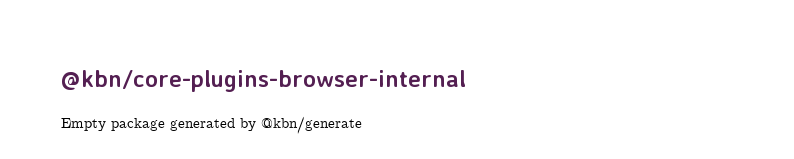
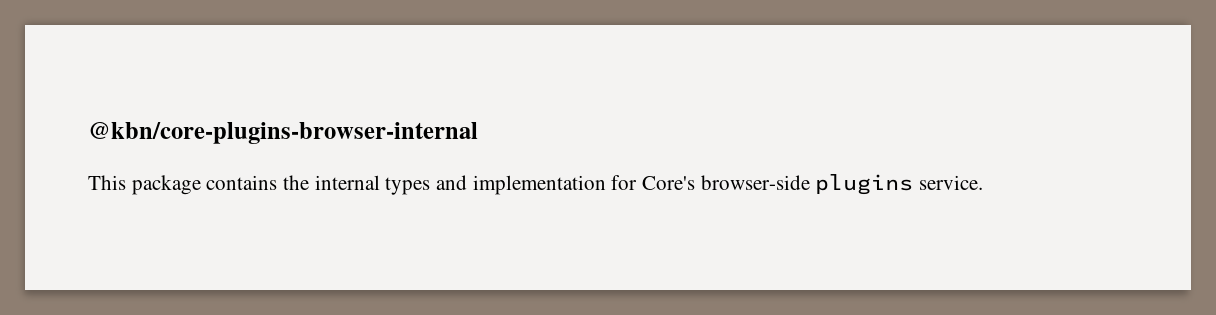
[61,116,362,134] Empty package generated by @kbn/generate -> [88,174,984,195] This package contains the internal types and implementation for Core's browser-side plugins service.

